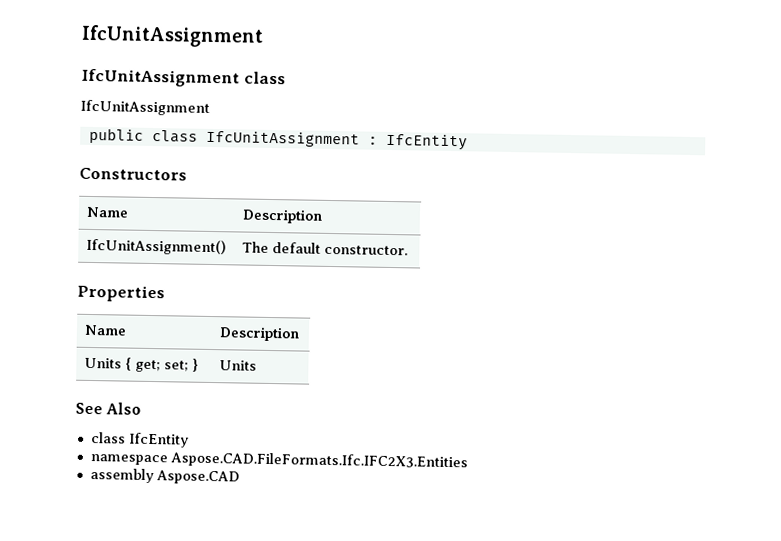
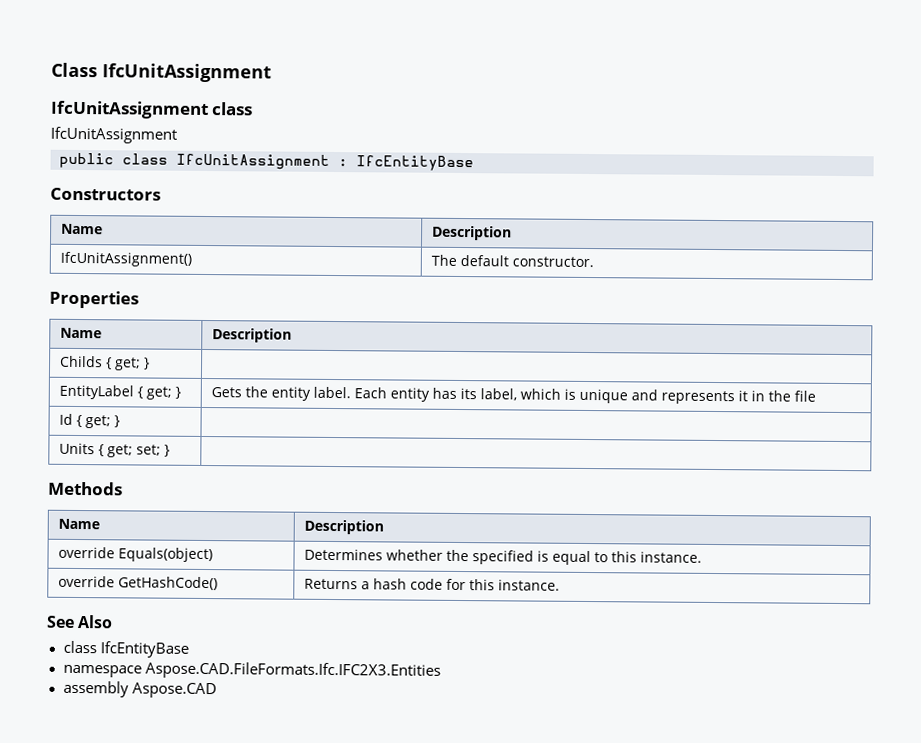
(81, 36) none -> [51,62,98,78] Class
[385,133,468,151] IfcEntity -> [356,155,474,172] IfcEntityBase
(301, 334) none -> [59,355,150,371] [58,384,181,400] [210,386,816,405] [58,413,120,429] // Childs { get; } | // EntityLabel { get; } | Gets the entity label. Each entity has its label, which is unique and represents it in the file // Id { get; } |
[219,360,258,371] Units -> [48,481,123,496] [57,518,100,530] [303,519,384,535] [57,546,213,563] [303,548,702,566] [57,575,218,591] [303,578,560,591] // Methods // Name | Description // override Equals(object) | Determines whether the specified is equal to this instance. // override GetHashCode() | Returns a hash code for this instance.
[128,432,189,448] IfcEntity -> [99,641,189,658] IfcEntityBase

